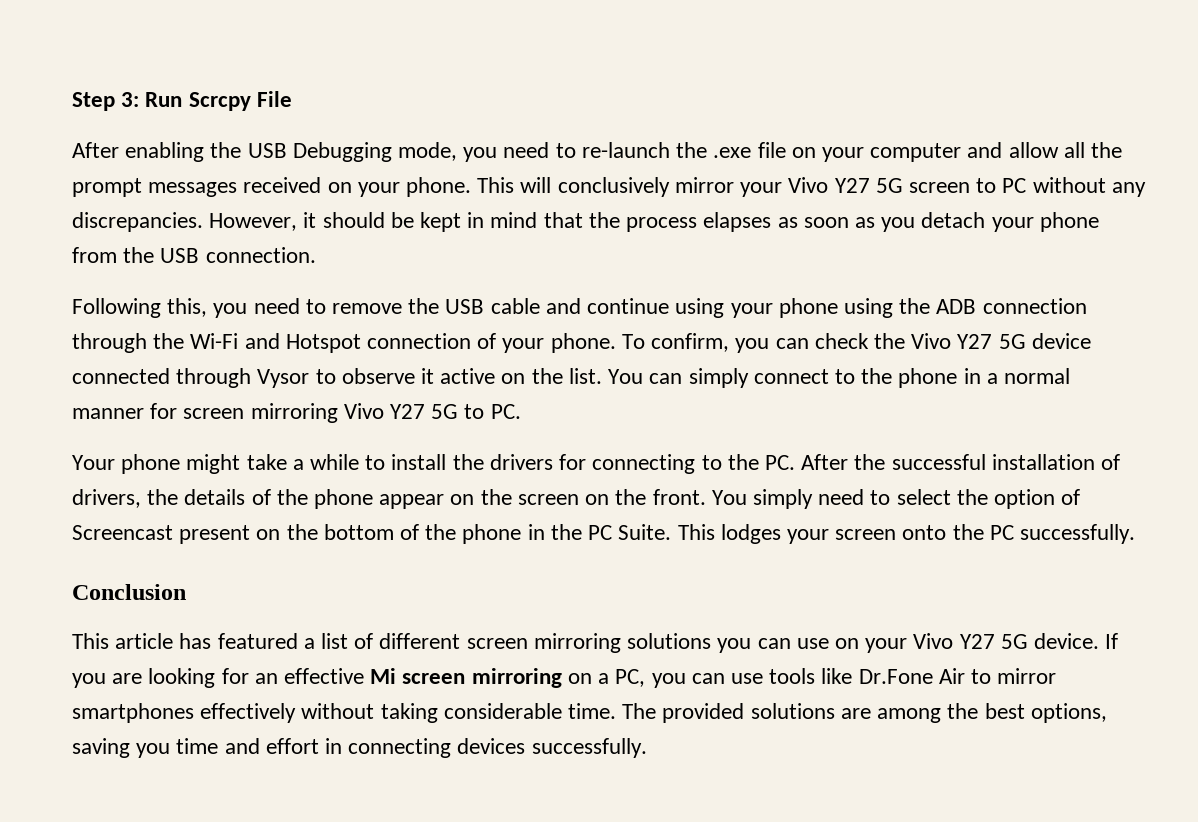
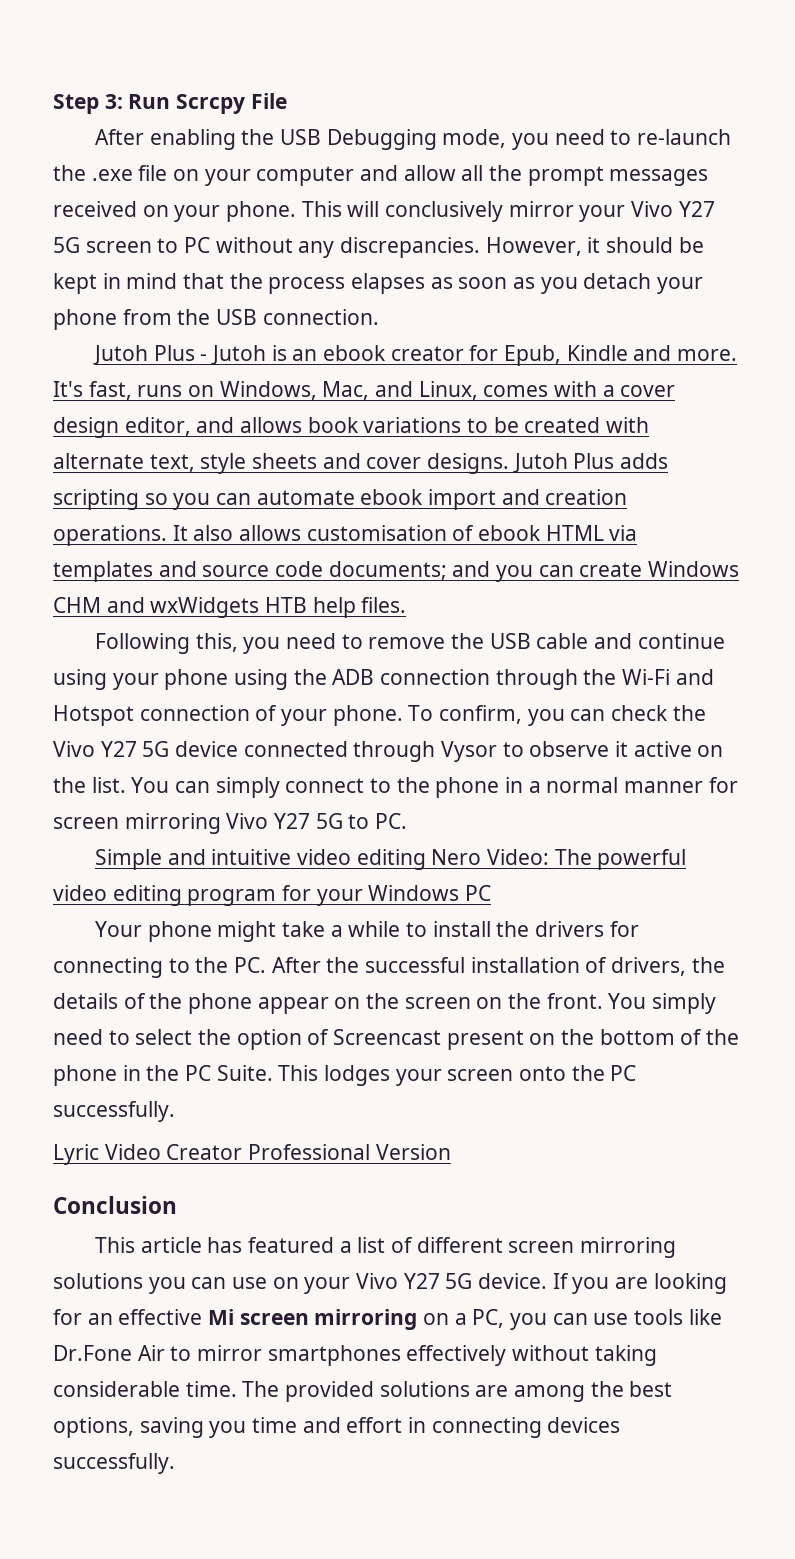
(316, 255) none -> [92,345,737,366] [53,381,676,400] [53,417,650,438] [53,453,669,474] [53,489,628,510] [53,525,638,546] [53,561,740,582] [53,597,407,618] // Jutoh Plus - Jutoh is an ebook creator for Epub, Kindle and more. It's fast, runs on Windows, Mac, and Linux, comes with a cover design editor, and allows book variations to be created with alternate text, style sheets and cover designs. Jutoh Plus adds scripting so you can automate ebook import and creation operations. It also allows customisation of ebook HTML via templates and source code documents; and you can create Windows CHM and wxWidgets HTB help files.
(521, 411) none -> [94,849,687,870] [53,885,492,906] // Simple and intuitive video editing Nero Video: The powerful video editing program for your Windows PC
(1135, 534) none -> [53,1144,451,1165] // Lyric Video Creator Professional Version

